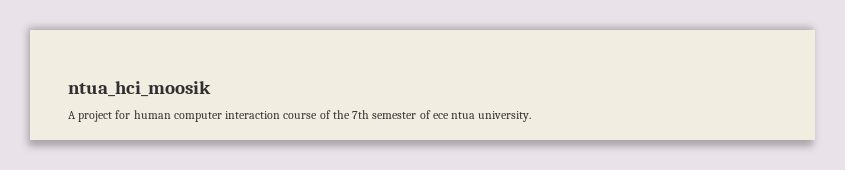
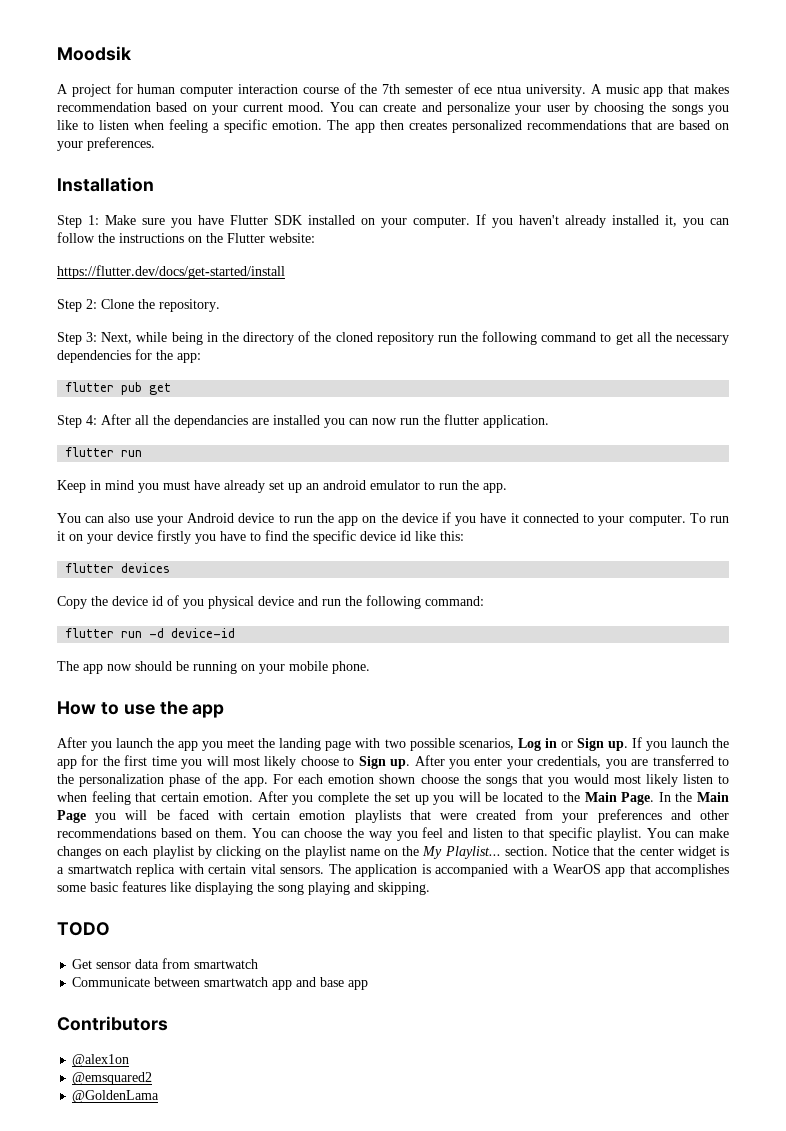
[68,81,211,97] ntua_hci_moosik -> [57,46,132,61] Moodsik
(532, 116) none -> [590,84,729,97] [57,102,729,115] [57,119,729,133] [57,137,155,151] [57,177,154,192] [57,214,729,228] [57,232,315,243] [57,265,285,279] [57,299,220,312] [57,331,729,345] [57,349,201,363] [65,382,172,395] [57,414,549,428] [65,447,143,457] [57,480,507,493] [57,512,730,526] [57,530,464,544] [65,563,171,573] [57,595,484,609] [65,628,236,638] [57,661,370,674] [57,701,225,718] [57,737,729,751] [57,755,730,769] [57,773,729,787] [57,791,729,805] [57,809,729,823] [57,827,729,841] [57,846,730,859] [57,864,729,877] [57,881,430,895] [57,922,110,936] [72,958,259,969] [72,977,369,990] [57,1016,168,1031] [72,1054,130,1067] [72,1072,153,1085] [72,1090,160,1103] A music app that makes recommendation based on your current mood. You can create and personalize your user by choosing the songs you like to listen when feeling a specific emotion. The app then creates personalized recommendations that are based on your preferences. // Installation // Step 1: Make sure you have Flutter SDK installed on your computer. If you haven't already installed it, you can follow the instructions on the Flutter website: // https://flutter.dev/docs/get-started/install // Step 2: Clone the repository. // Step 3: Next, while being in the directory of the cloned repository run the following command to get all the necessary dependencies for the app: // flutter pub get // Step 4: After all the dependancies are installed you can now run the flutter application. // flutter run // Keep in mind you must have already set up an android emulator to run the app. // You can also use your Android device to run the app on the device if you have it connected to your computer. To run it on your device firstly you have to find the specific device id like this: // flutter devices // Copy the device id of you physical device and run the following command: // flutter run -d device-id // The app now should be running on your mobile phone. // How to use the app // After you launch the app you meet the landing page with two possible scenarios, Log in or Sign up. If you launch the app for the first time you will most likely choose to Sign up. After you enter your credentials, you are transferred to the personalization phase of the app. For each emotion shown choose the songs that you would most likely listen to when feeling that certain emotion. After you complete the set up you will be located to the Main Page. In the Main Page you will be faced with certain emotion playlists that were created from your preferences and other recommendations based on them. You can choose the way you feel and listen to that specific playlist. You can make changes on each playlist by clicking on the playlist name on the My Playlist... section. Notice that the center widget is a smartwatch replica with certain vital sensors. The application is accompanied with a WearOS app that accomplishes some basic features like displaying the song playing and skipping. // TODO // Get sensor data from smartwatch // Communicate between smartwatch app and base app // Contributors // @alex1on // @emsquared2 // @GoldenLama

